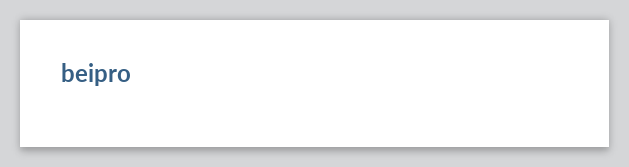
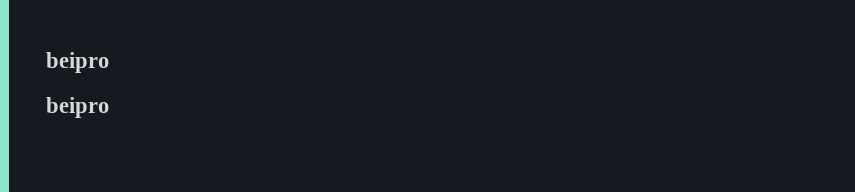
[61,63,131,86] beipro -> [46,52,109,73] [46,97,109,118] beipro // beipro

